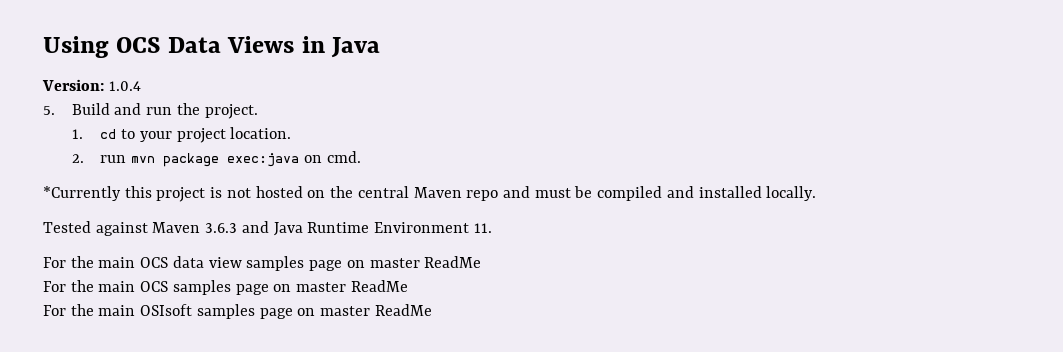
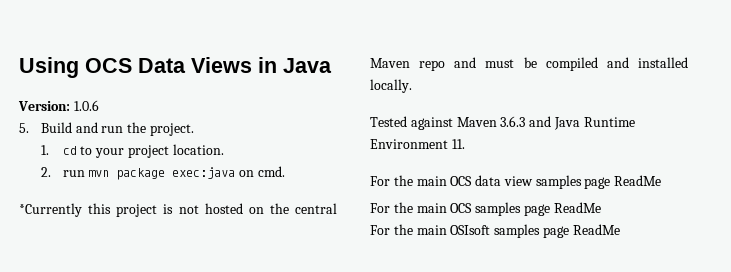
[108,81,141,91] 1.0.4 -> [73,100,99,111] 1.0.6
[346,258,420,268] on master -> (611, 183) none
[273,282,347,292] on master -> (550, 210) none
[297,306,371,316] on master -> (569, 232) none

